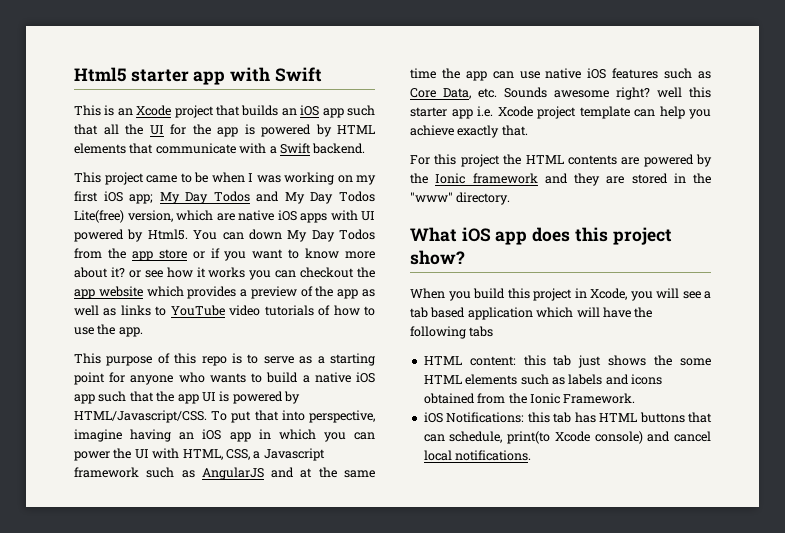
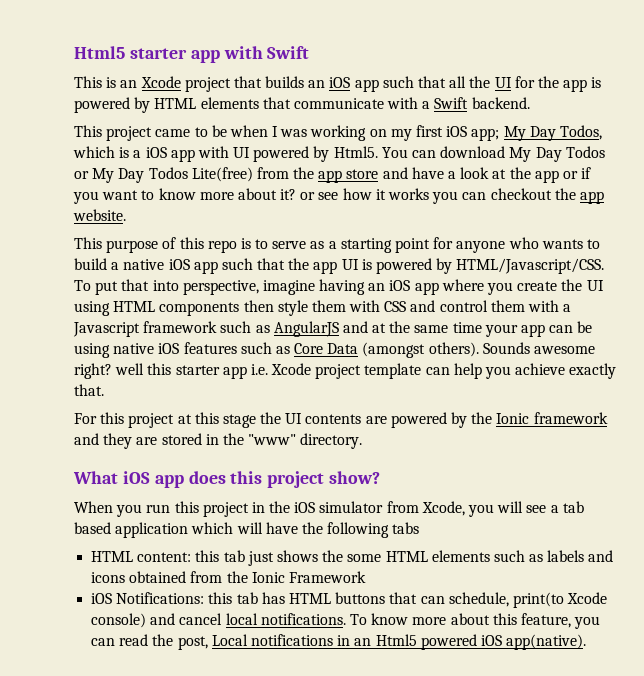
[213,191,375,204] [74,210,327,223] Todos and My Day Todos Lite(free) version, which are native iOS apps -> [559,125,602,140] [73,146,195,162] Todos, which is a iOS app
[248,229,375,242] [74,248,187,261] down My Day Todos from the app store -> [440,146,605,162] [74,167,559,183] download My Day Todos or My Day Todos Lite(free) from the app store and have a look at the app
[98,286,375,299] [74,305,376,316] [74,324,143,337] website which provides a preview of the app as well as links to YouTube video tutorials of how to use the app. -> [73,209,126,221] website.
[258,429,375,442] [74,448,250,461] in which you can power the UI with HTML, CSS, -> [441,279,604,295] [74,300,560,316] where you create the UI using HTML components then style them with CSS and control them with
[441,68,460,79] the -> [484,324,518,337] your
[519,71,540,79] use -> [577,321,593,333] [74,343,110,358] be using
[443,88,497,99] Data, etc. -> [327,342,479,358] Data (amongst others).
[503,154,564,165] the HTML -> [177,412,303,428] at this stage the UI
[473,288,505,299] build -> [146,504,171,513] run
(587, 293) none -> [269,501,419,513] the iOS simulator from
[563,393,636,404] Framework. -> [288,571,366,583] Framework
(532, 455) none -> [349,613,601,629] [91,634,587,650] To know more about this feature, you can read the post, Local notifications in an Html5 powered iOS app(native).

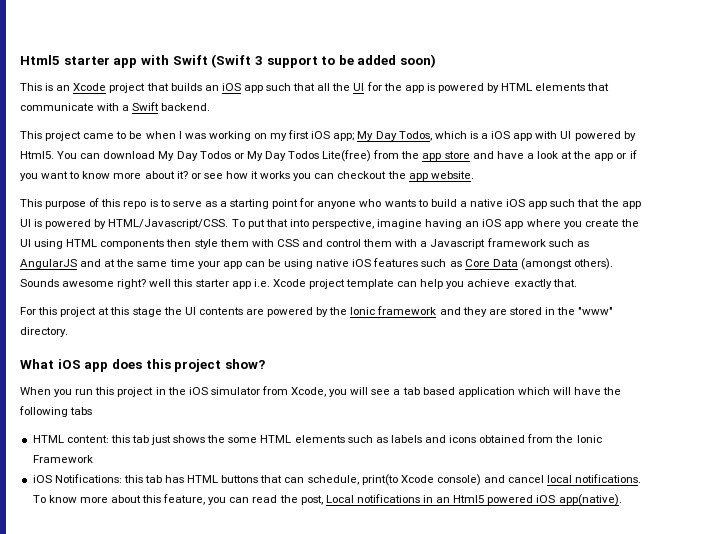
(310, 52) none -> [211,54,437,68] (Swift 3 support to be added soon)

